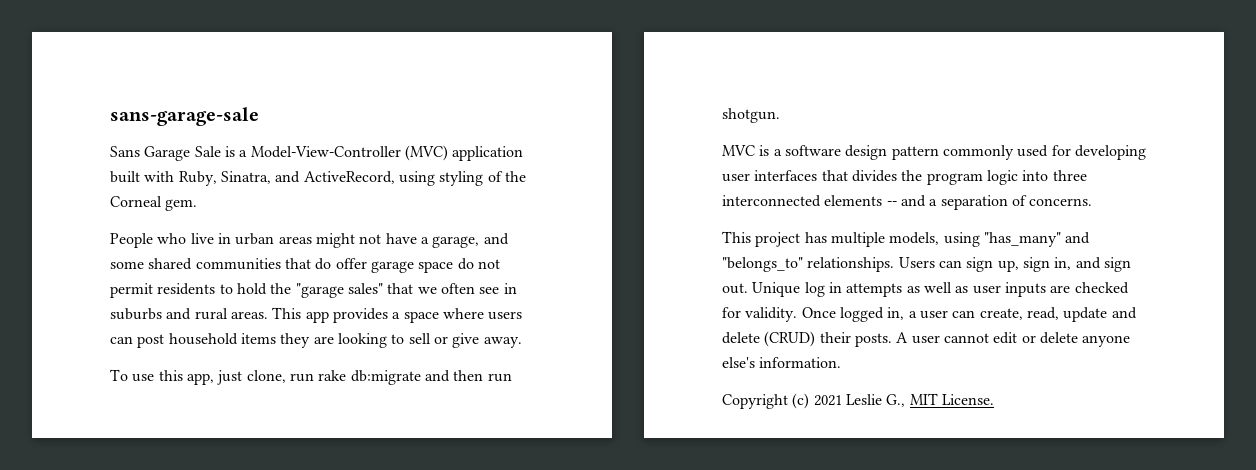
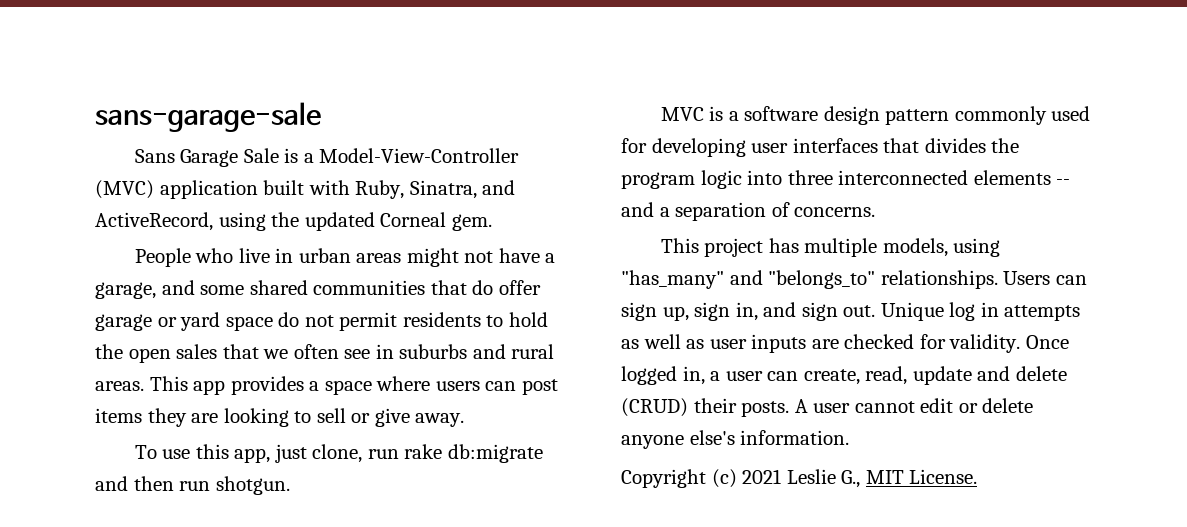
[439,171,526,186] styling of the -> [271,212,375,231] the updated
(414, 267) none -> [157,312,221,331] or yard
[295,283,383,298] "garage sales" -> [128,344,218,363] open sales
[168,333,238,345] household -> (558, 387) none

